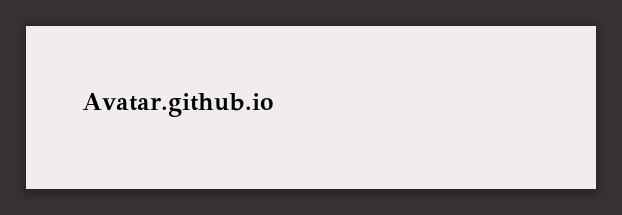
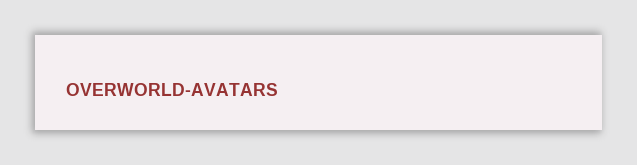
[82,93,273,117] Avatar.github.io -> [66,83,278,96] OVERWORLD-AVATARS

